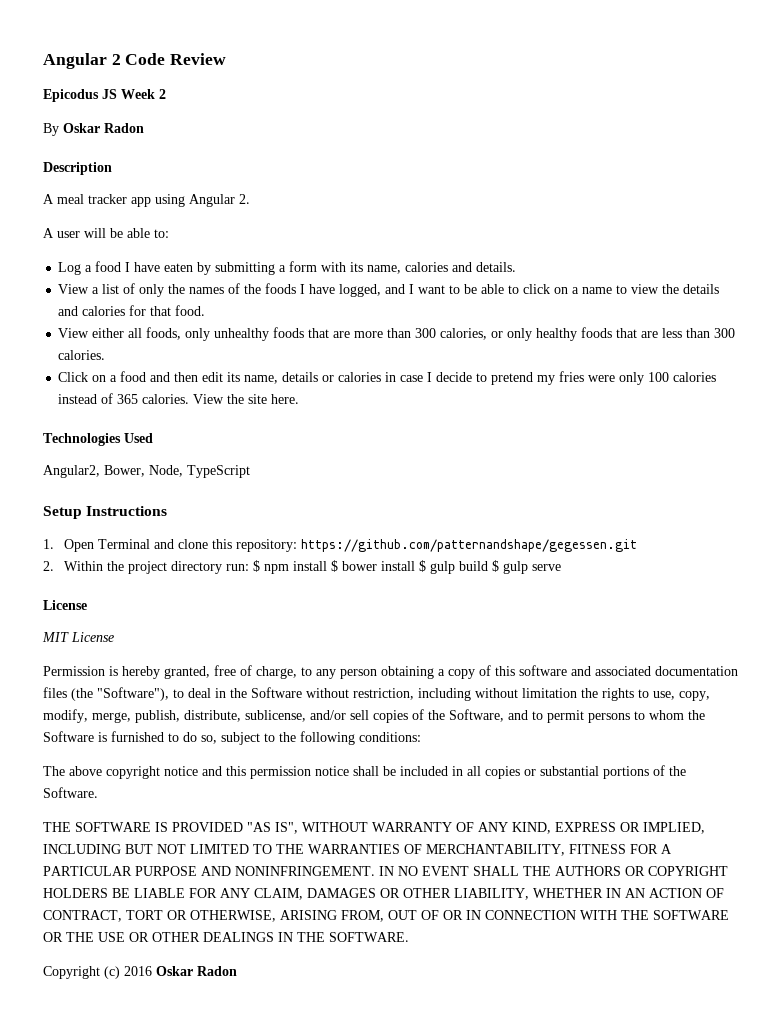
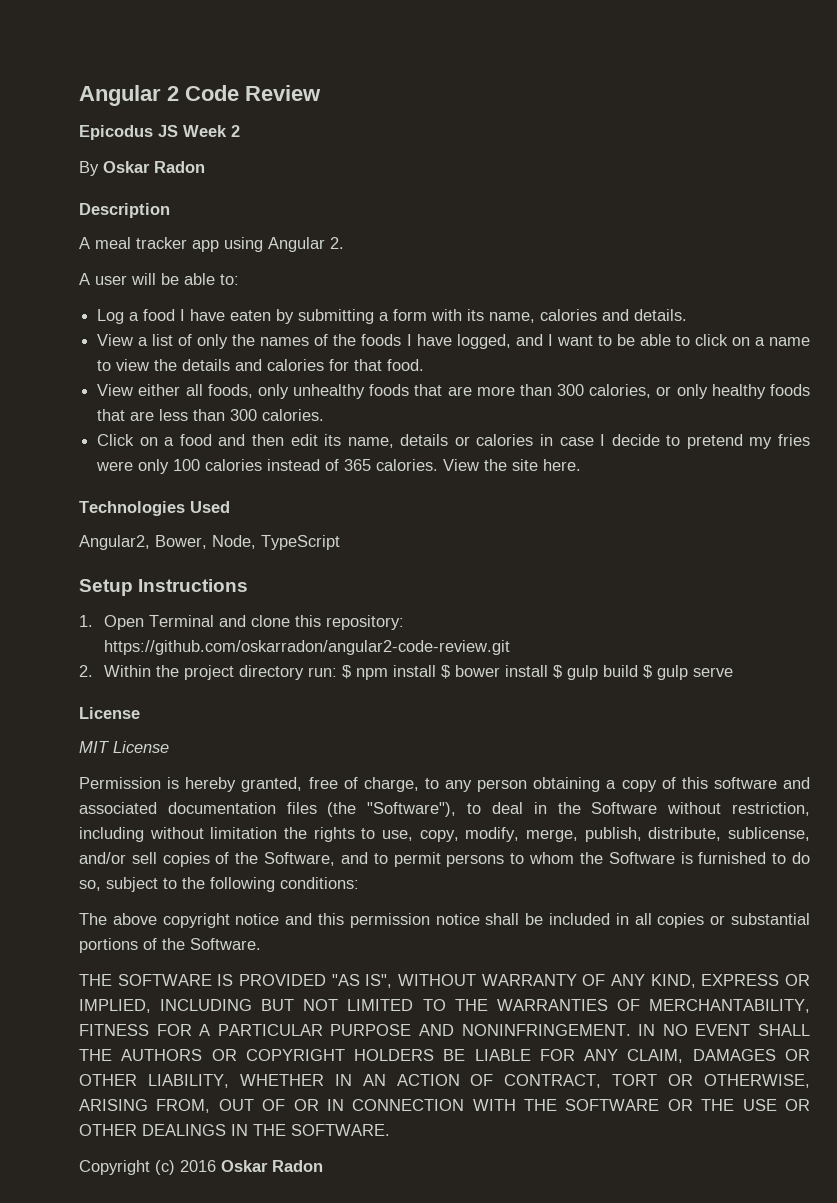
[301,539,638,552] https://github.com/patternandshape/gegessen.git -> [103,640,510,655] https://github.com/oskarradon/angular2-code-review.git

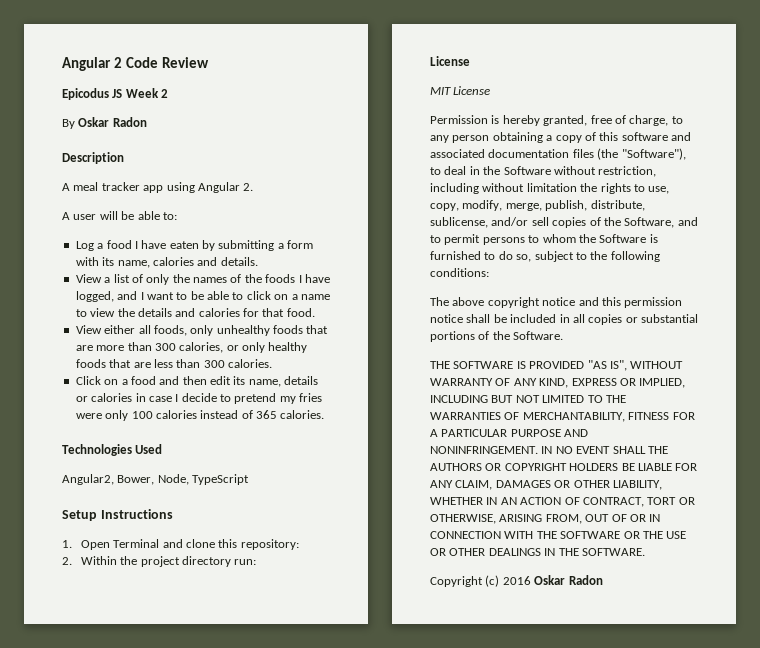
[443,459,582,471] View the site here. -> (325, 414) none
[103,640,510,655] https://github.com/oskarradon/angular2-code-review.git -> (299, 544) none
[341,665,733,680] $ npm install $ bower install $ gulp build $ gulp serve -> (257, 562) none

